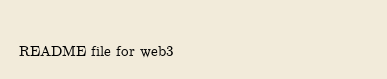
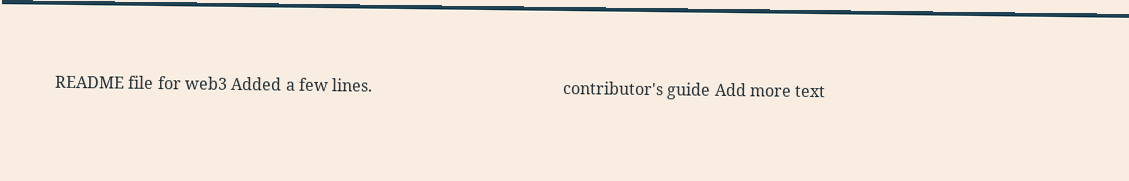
(174, 52) none -> [230,76,374,92] [562,80,827,100] Added a few lines. // contributor's guide Add more text

